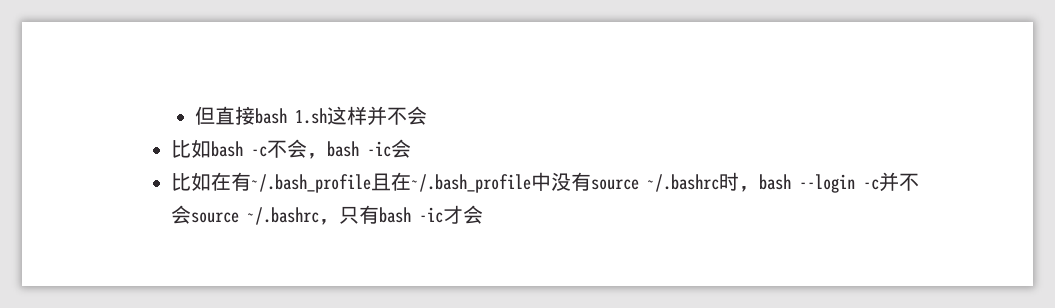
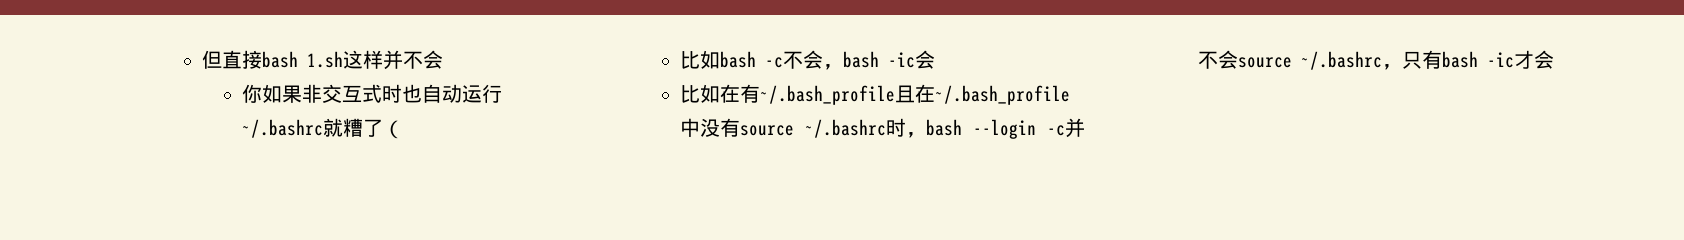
(428, 115) none -> [241,84,502,103] [241,118,403,139] // 你如果非交互式时也自动运行~/.bashrc就糟了（

